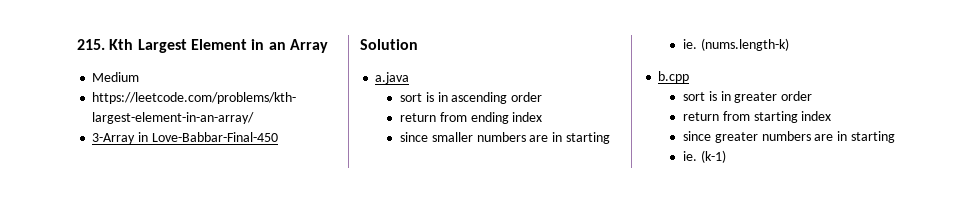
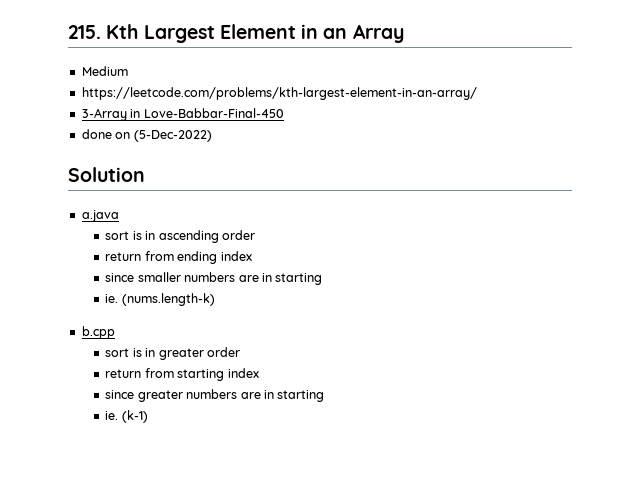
(278, 137) none -> [81,129,212,142] // done on (5-Dec-2022)

